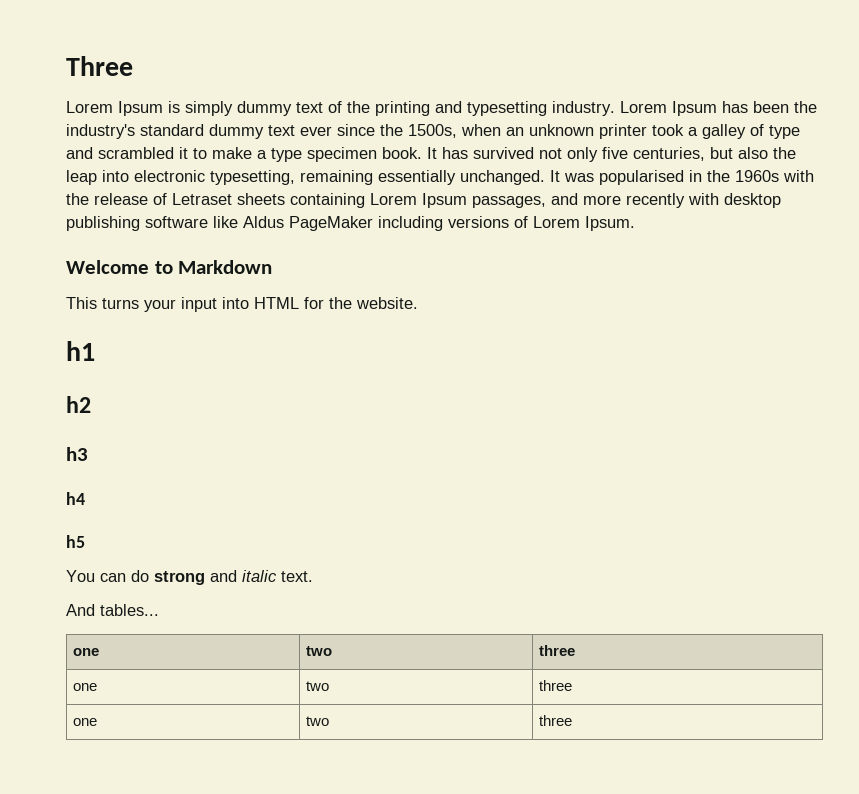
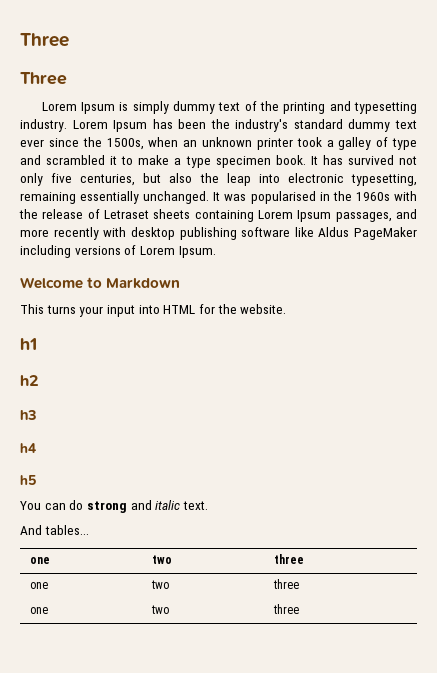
[66,56,133,76] Three -> [20,33,69,47] [20,72,67,85] Three // Three

